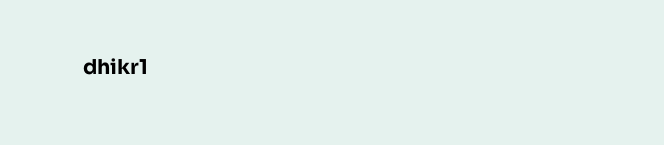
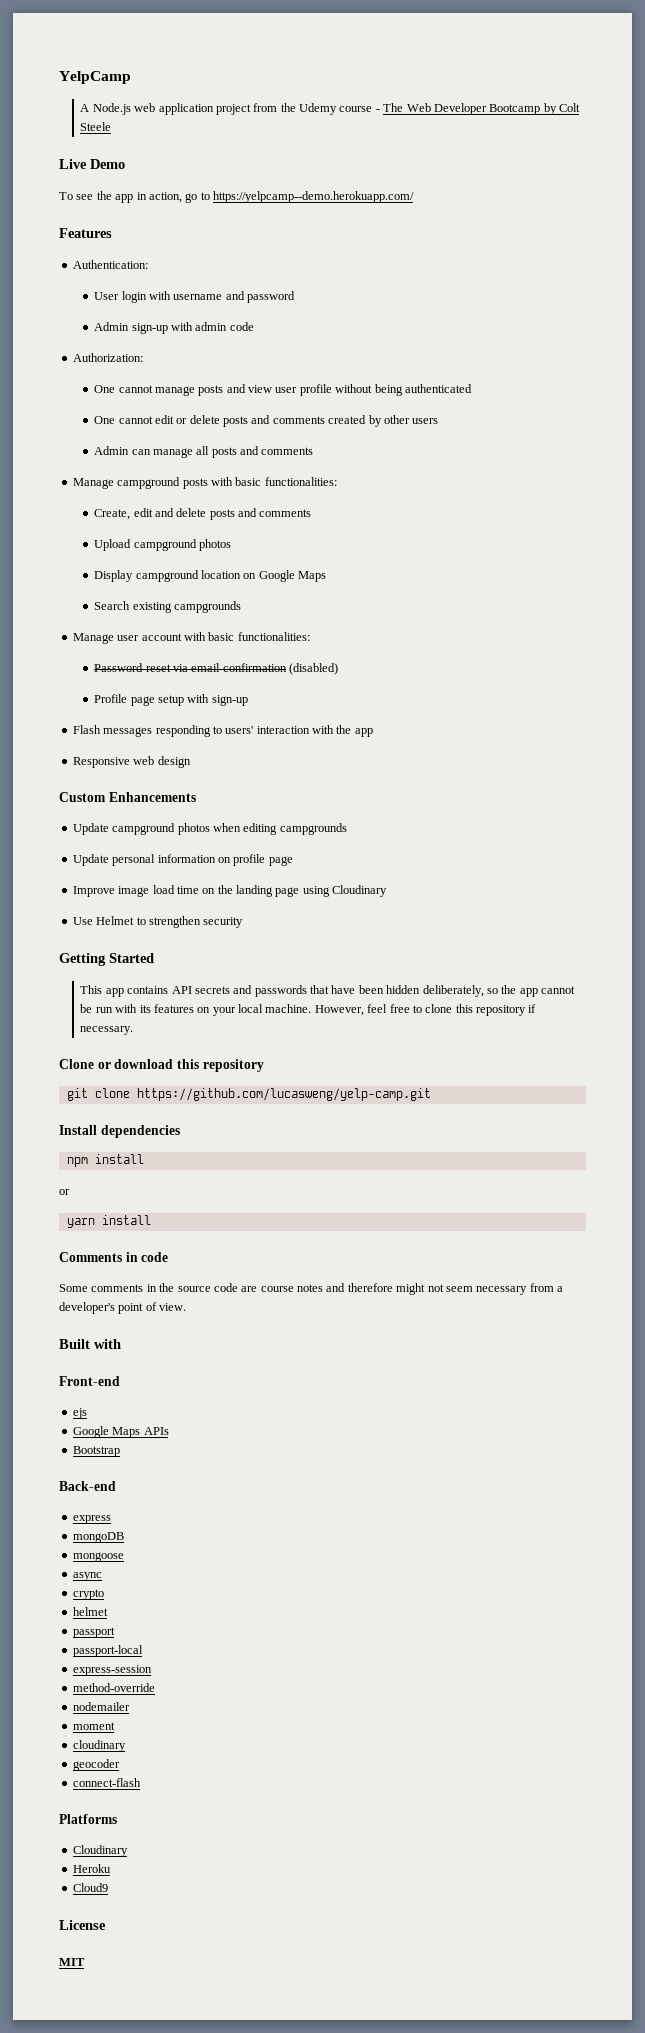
[83,58,148,75] dhikr1 -> [59,71,131,84] [80,103,581,115] [80,122,112,131] [59,159,125,169] [59,191,414,203] [59,228,112,238] [72,260,148,269] [94,291,296,303] [94,322,254,334] [72,353,143,362] [94,384,472,396] [94,415,439,427] [94,446,314,458] [72,477,337,489] [94,508,312,520] [94,539,231,551] [94,570,327,582] [94,601,241,613] [72,632,310,644] [94,663,339,675] [94,694,248,706] [72,725,373,737] [72,756,191,768] [59,792,196,802] [72,823,347,835] [72,854,293,866] [72,885,388,897] [72,916,244,928] [59,953,154,966] [80,985,576,997] [80,1004,537,1016] [80,1026,134,1035] [59,1059,264,1072] [66,1088,431,1101] [59,1125,180,1138] [66,1154,144,1167] [59,1189,70,1195] [66,1215,151,1228] [59,1252,169,1262] [59,1283,563,1295] [59,1302,187,1314] [59,1339,121,1349] [59,1376,120,1386] [72,1408,87,1419] [72,1426,169,1438] [72,1446,120,1457] [59,1481,116,1491] [72,1515,111,1524] [72,1532,124,1543] [72,1552,124,1562] [72,1572,102,1581] [72,1589,104,1600] [72,1607,108,1616] [72,1627,115,1638] [72,1645,143,1657] [72,1665,152,1676] [72,1683,155,1692] [72,1702,130,1711] [72,1722,115,1730] [72,1740,126,1752] [72,1759,120,1771] [72,1778,141,1787] [59,1814,117,1824] [72,1845,128,1857] [72,1864,111,1873] [72,1883,108,1892] [59,1920,106,1930] [59,1958,85,1966] YelpCamp // A Node.js web application project from the Udemy course - The Web Developer Bootcamp by Colt Steele // Live Demo // To see the app in action, go to https://yelpcamp--demo.herokuapp.com/ // Features // Authentication: // User login with username and password // Admin sign-up with admin code // Authorization: // One cannot manage posts and view user profile without being authenticated // One cannot edit or delete posts and comments created by other users // Admin can manage all posts and comments // Manage campground posts with basic functionalities: // Create, edit and delete posts and comments // Upload campground photos // Display campground location on Google Maps // Search existing campgrounds // Manage user account with basic functionalities: // Password reset via email confirmation (disabled) // Profile page setup with sign-up // Flash messages responding to users' interaction with the app // Responsive web design // Custom Enhancements // Update campground photos when editing campgrounds // Update personal information on profile page // Improve image load time on the landing page using Cloudinary // Use Helmet to strengthen security // Getting Started // This app contains API secrets and passwords that have been hidden deliberately, so the app cannot be run with its features on your local machine. However, feel free to clone this repository if necessary. // Clone or download this repository // git clone https://github.com/lucasweng/yelp-camp.git // Install dependencies // npm install // or // yarn install // Comments in code // Some comments in the source code are course notes and therefore might not seem necessary from a developer's point of view. // Built with // Front-end // ejs // Google Maps APIs // Bootstrap // Back-end // express // mongoDB // mongoose // async // crypto // helmet // passport // passport-local // express-session // method-override // nodemailer // moment // cloudinary // geocoder // connect-flash // Platforms // Cloudinary // Heroku // Cloud9 // License // MIT

